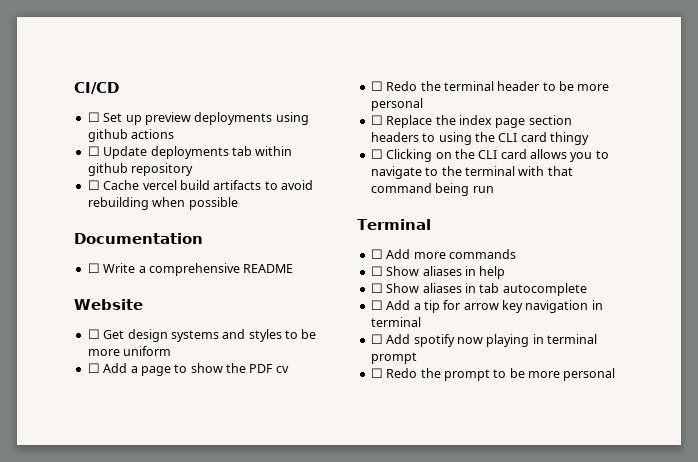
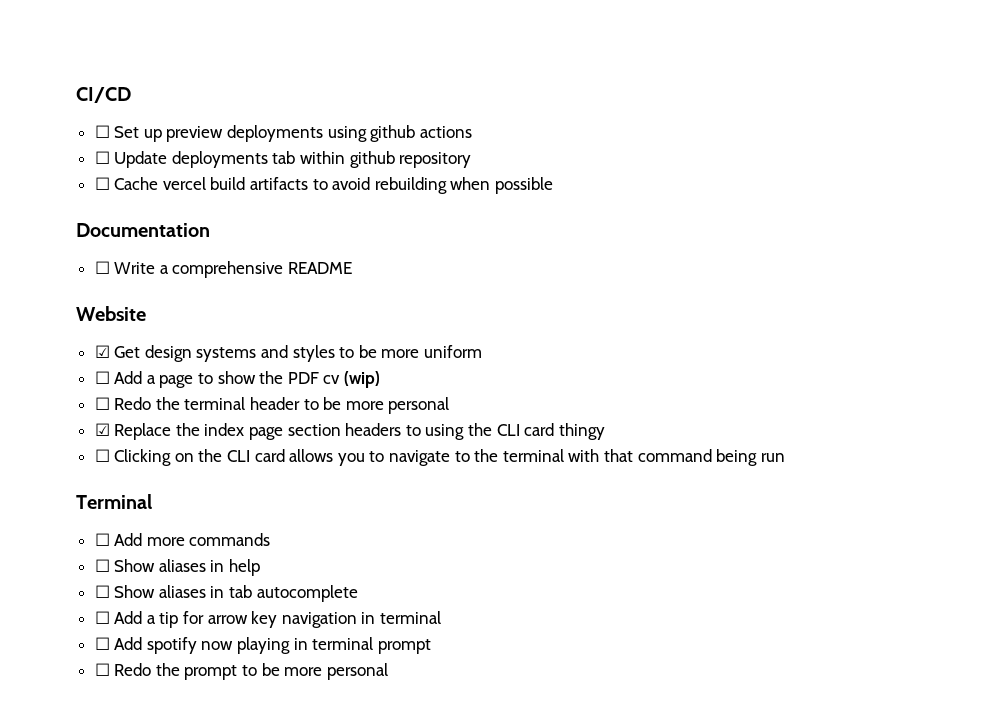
[87,329,100,339] ☐ -> [94,345,110,358] ☑
(289, 369) none -> [344,371,381,388] (wip)
[370,115,383,125] ☐ -> [94,423,110,436] ☑

